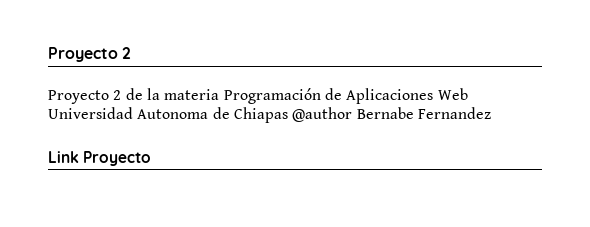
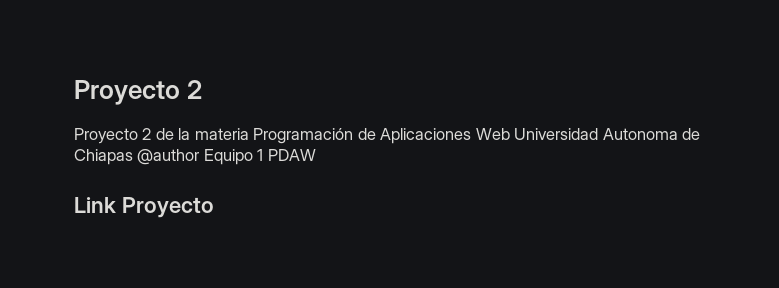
[356,107,491,119] Bernabe Fernandez -> [203,149,316,165] Equipo 1 PDAW

